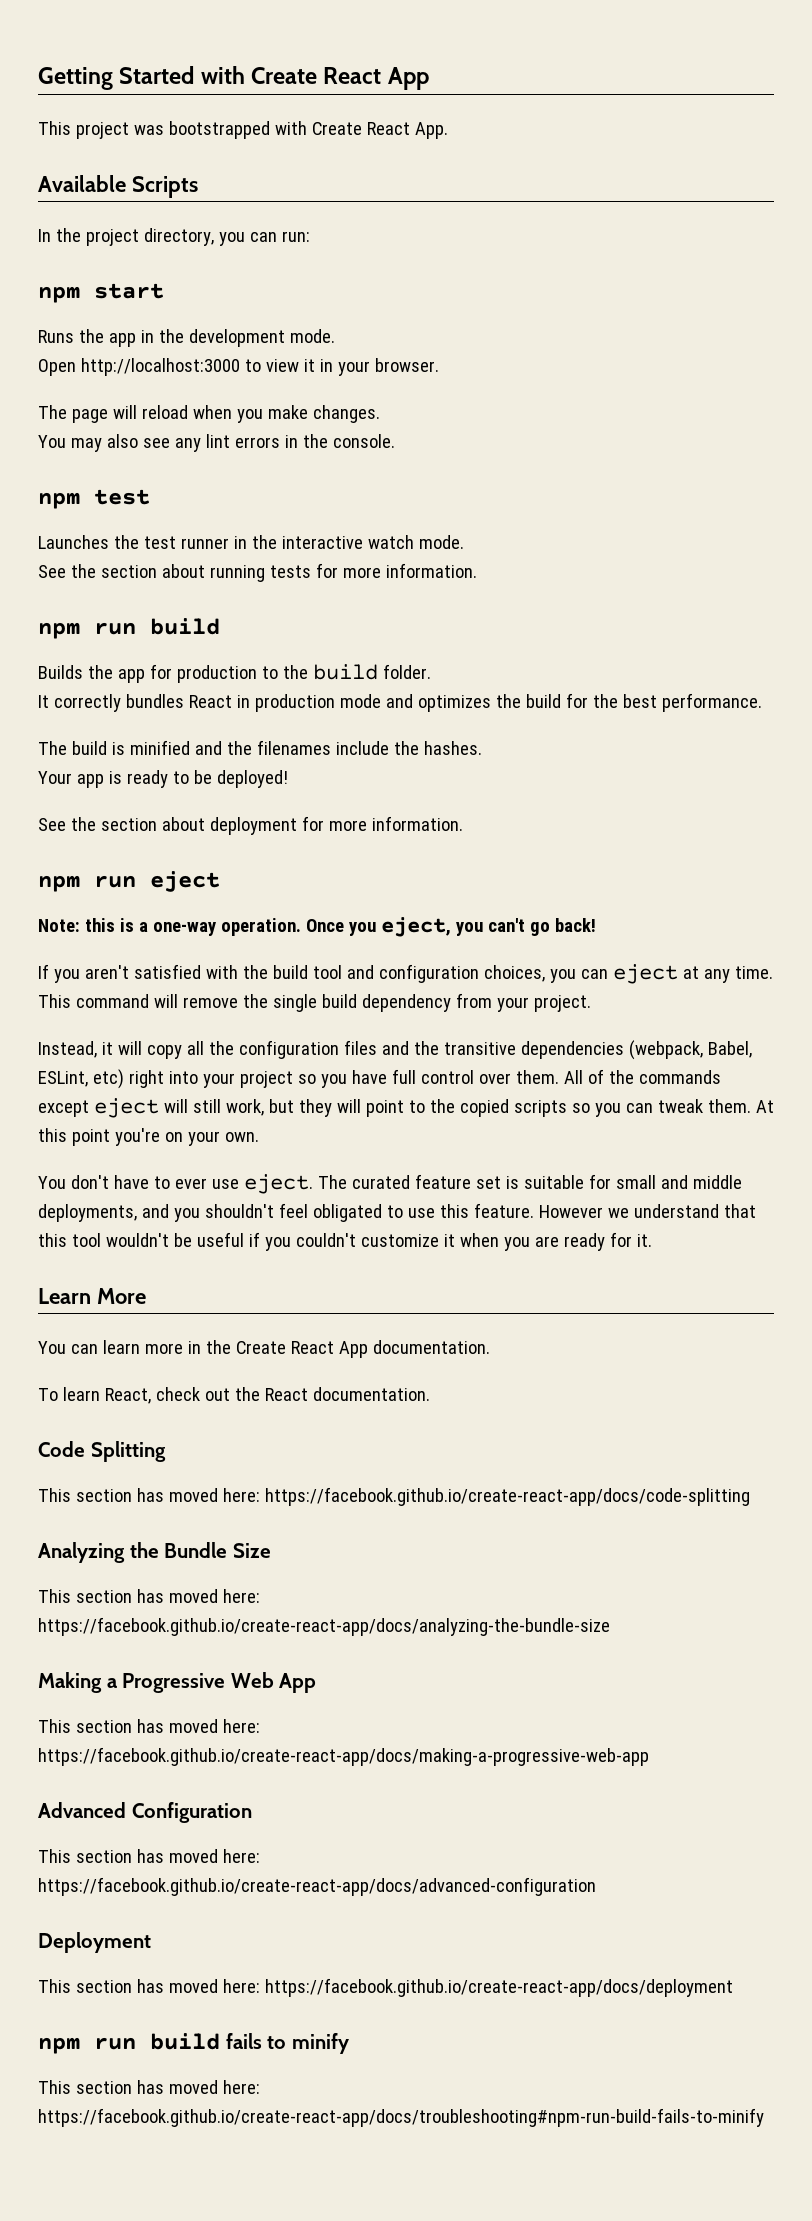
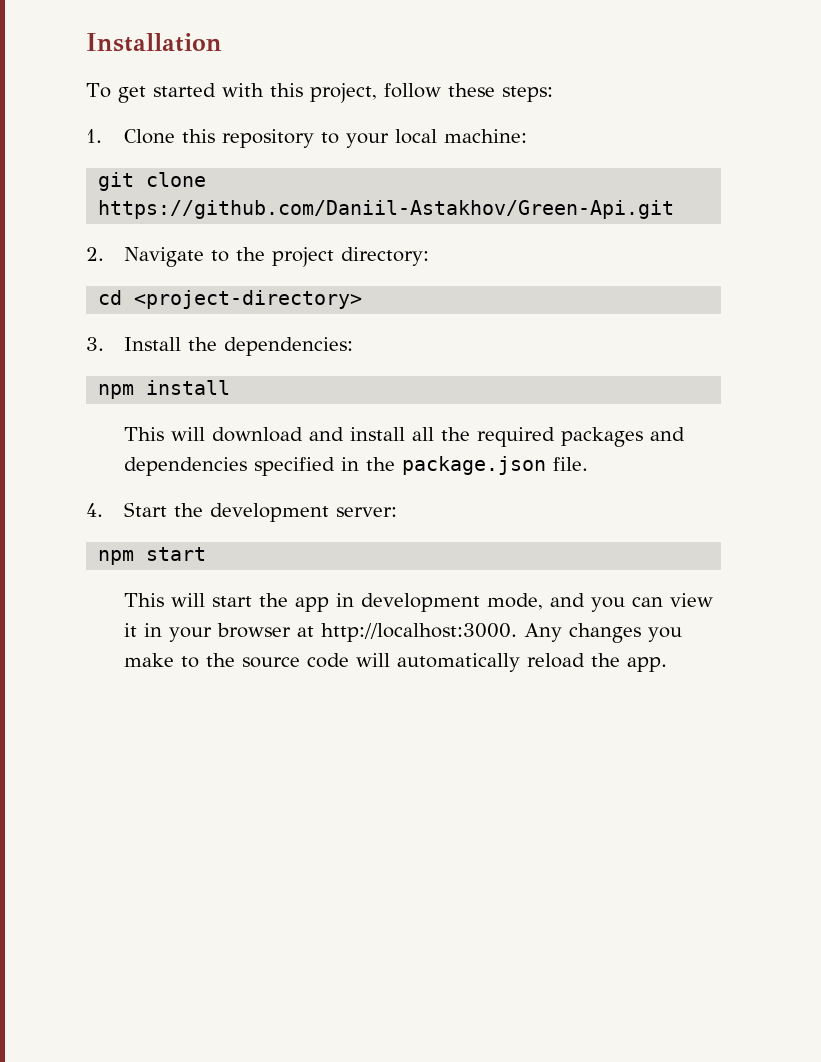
[38,66,429,90] [38,121,448,139] [38,175,198,198] [38,228,310,246] [38,283,164,303] [38,329,335,347] [38,358,439,376] [38,405,380,423] [38,434,395,452] [38,489,150,509] [38,535,464,549] [38,563,477,582] [38,618,220,639] [38,664,431,683] [38,693,762,712] [38,740,482,755] [38,770,288,788] [38,816,463,835] [38,871,220,892] [38,917,596,937] [38,964,773,984] [38,993,591,1012] [38,1040,752,1060] [38,1069,721,1089] [38,1098,774,1118] [38,1128,259,1146] [38,1174,742,1194] [38,1203,756,1222] [38,1232,652,1251] [38,1288,146,1304] [38,1340,490,1358] [38,1387,430,1404] [38,1441,166,1462] [38,1487,750,1506] [38,1542,271,1563] [38,1589,260,1603] [38,1617,610,1636] [38,1672,317,1693] [38,1719,260,1733] [38,1747,649,1766] [38,1802,252,1823] [38,1849,260,1863] [38,1877,596,1896] [38,1932,151,1953] [38,1978,733,1997] [38,2033,349,2054] [38,2080,260,2094] [38,2108,764,2127] Getting Started with Create React App // This project was bootstrapped with Create React App. // Available Scripts // In the project directory, you can run: // npm start // Runs the app in the development mode. // Open http://localhost:3000 to view it in your browser. // The page will reload when you make changes. // You may also see any lint errors in the console. // npm test // Launches the test runner in the interactive watch mode. // See the section about running tests for more information. // npm run build // Builds the app for production to the build folder. // It correctly bundles React in production mode and optimizes the build for the best performance. // The build is minified and the filenames include the hashes. // Your app is ready to be deployed! // See the section about deployment for more information. // npm run eject // Note: this is a one-way operation. Once you eject, you can't go back! // If you aren't satisfied with the build tool and configuration choices, you can eject at any time. This command will remove the single build dependency from your project. // Instead, it will copy all the configuration files and the transitive dependencies (webpack, Babel, ESLint, etc) right into your project so you have full control over them. All of the commands except eject will still work, but they will point to the copied scripts so you can tweak them. At this point you're on your own. // You don't have to ever use eject. The curated feature set is suitable for small and middle deployments, and you shouldn't feel obligated to use this feature. However we understand that this tool wouldn't be useful if you couldn't customize it when you are ready for it. // Learn More // You can learn more in the Create React App documentation. // To learn React, check out the React documentation. // Code Splitting // This section has moved here: https://facebook.github.io/create-react-app/docs/code-splitting // Analyzing the Bundle Size // This section has moved here: https://facebook.github.io/create-react-app/docs/analyzing-the-bundle-size // Making a Progressive Web App // This section has moved here: https://facebook.github.io/create-react-app/docs/making-a-progressive-web-app // Advanced Configuration // This section has moved here: https://facebook.github.io/create-react-app/docs/advanced-configuration // Deployment // This section has moved here: https://facebook.github.io/create-react-app/docs/deployment // npm run build fails to minify // This section has moved here: https://facebook.github.io/create-react-app/docs/troubleshooting#npm-run-build-fails-to-minify -> [86,33,222,52] [86,83,553,103] [86,129,527,148] [98,172,207,191] [98,200,675,219] [86,247,429,267] [98,290,363,309] [86,337,353,356] [98,380,231,399] [123,427,685,447] [123,456,588,476] [86,502,397,522] [98,547,207,565] [123,593,713,612] [123,623,682,643] [123,653,667,672] Installation // To get started with this project, follow these steps: // 1. Clone this repository to your local machine: // git clone https://github.com/Daniil-Astakhov/Green-Api.git // 2. Navigate to the project directory: // cd <project-directory> // 3. Install the dependencies: // npm install // This will download and install all the required packages and dependencies specified in the package.json file. // 4. Start the development server: // npm start // This will start the app in development mode, and you can view it in your browser at http://localhost:3000. Any changes you make to the source code will automatically reload the app.

